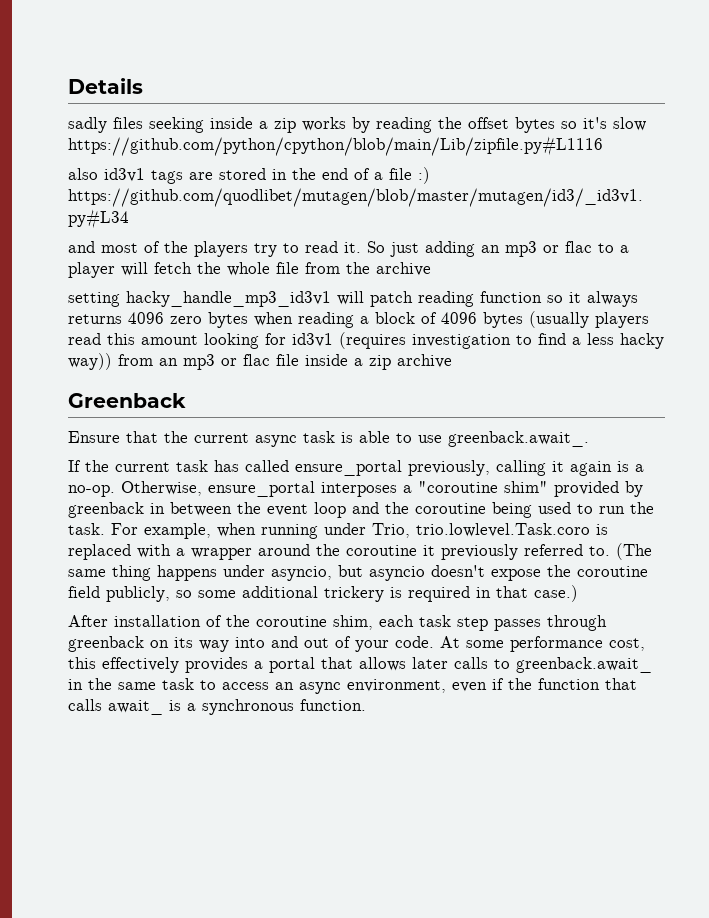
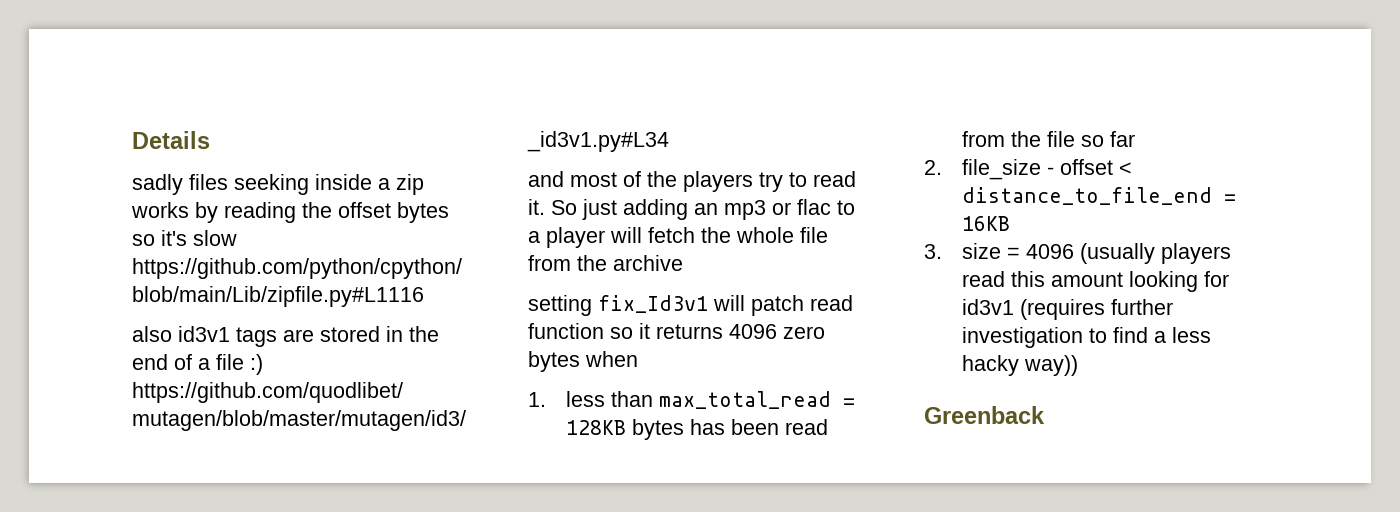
[126,291,331,307] hacky_handle_mp3_id3v1 -> [598,295,708,313] fix_Id3v1
[418,291,474,307] reading -> [810,295,853,311] read
[587,291,638,307] always -> (650, 331) none
[298,312,523,328] reading a block of 4096 bytes -> [528,391,855,409] [565,419,828,440] [961,131,1135,147] [924,159,1132,180] [961,187,1236,205] [961,216,1010,231] [924,243,1074,259] // 1. less than max_total_read = 128KB bytes has been read from the file so far // 2. file_size - offset < distance_to_file_end = 16KB // 3. size = 4096
(406, 340) none -> [1110,299,1173,315] further
[118,354,452,370] [68,393,186,408] [68,431,589,447] [68,460,644,476] [68,481,643,497] [68,502,654,518] [68,523,608,539] [68,543,652,560] [68,565,648,581] [68,585,578,602] [68,615,607,631] [68,636,645,652] [68,657,652,673] [68,678,637,694] [68,699,366,715] from an mp3 or flac file inside a zip archive // Greenback // Ensure that the current async task is able to use greenback.await_. // If the current task has called ensure_portal previously, calling it again is a no-op. Otherwise, ensure_portal interposes a "coroutine shim" provided by greenback in between the event loop and the coroutine being used to run the task. For example, when running under Trio, trio.lowlevel.Task.coro is replaced with a wrapper around the coroutine it previously referred to. (The same thing happens under asyncio, but asyncio doesn't expose the coroutine field publicly, so some additional trickery is required in that case.) // After installation of the coroutine shim, each task step passes through greenback on its way into and out of your code. At some performance cost, this effectively provides a portal that allows later calls to greenback.await_ in the same task to access an async environment, even if the function that calls await_ is a synchronous function. -> [924,406,1045,424] // Greenback

